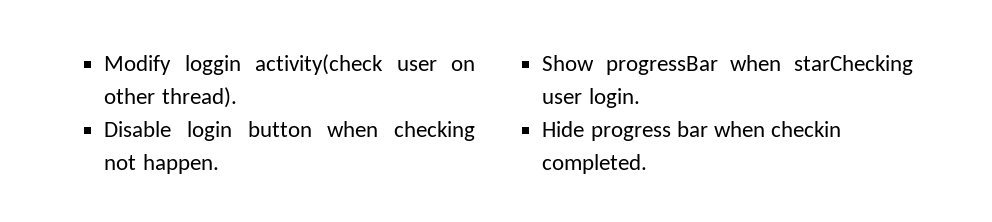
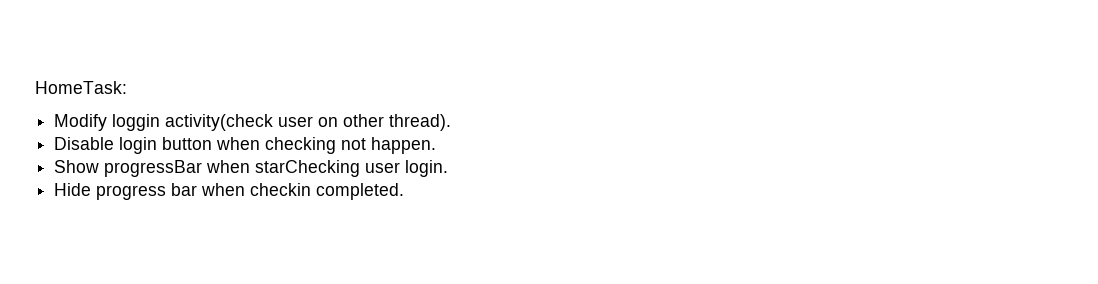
(104, 65) none -> [35,81,127,94] HomeTask: //

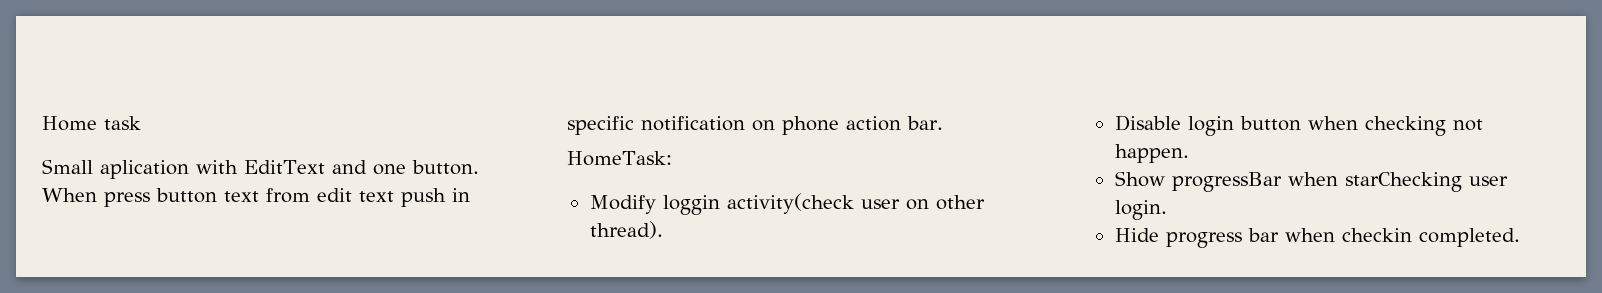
(35, 87) none -> [42,116,141,131] [42,159,479,179] [42,188,470,207] [567,116,943,135] Home task // Small aplication with EditText and one button. When press button text from edit text push in specific notification on phone action bar. //

